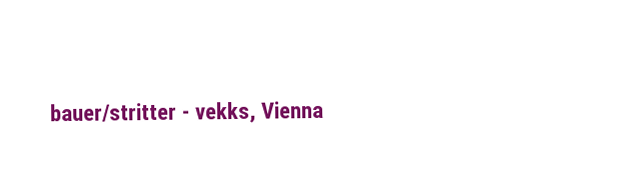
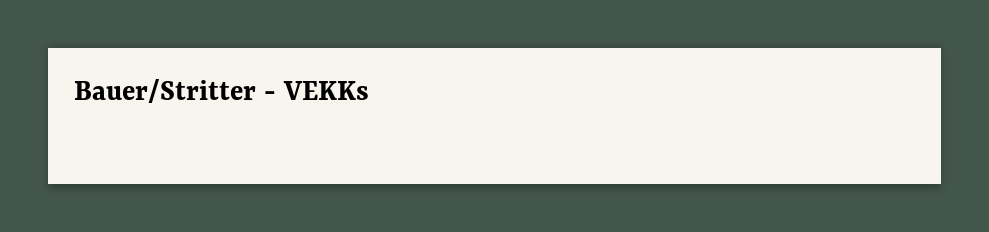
[50,100,325,124] bauer/stritter - vekks, Vienna -> [74,79,370,103] Bauer/Stritter - VEKKs

